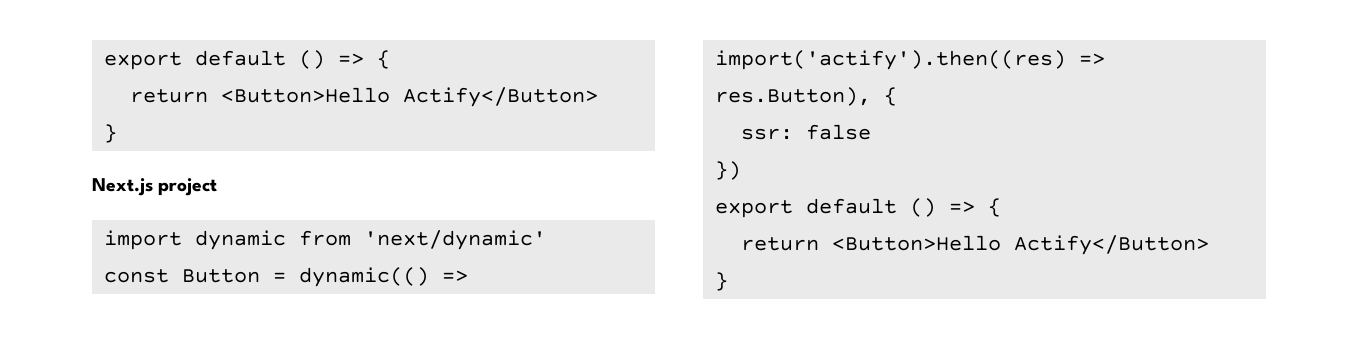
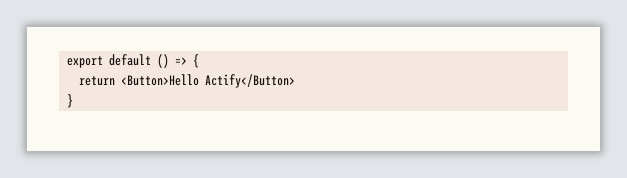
[103,50,390,70] [129,87,598,107] [103,124,117,143] [92,178,218,196] [103,230,546,250] [103,267,468,287] [714,50,1105,70] [714,87,897,106] [740,124,871,140] [714,161,741,180] [714,198,1001,218] [740,235,1209,255] [714,272,728,291] export default () => { // return <Button>Hello Actify</Button> // } // Next.js project // import dynamic from 'next/dynamic' // const Button = dynamic(() => import('actify').then((res) => res.Button), { // ssr: false // }) // export default () => { // return <Button>Hello Actify</Button> // } -> [66,54,199,68] [78,74,295,88] [66,94,73,108] export default () => { // return <Button>Hello Actify</Button> // }

